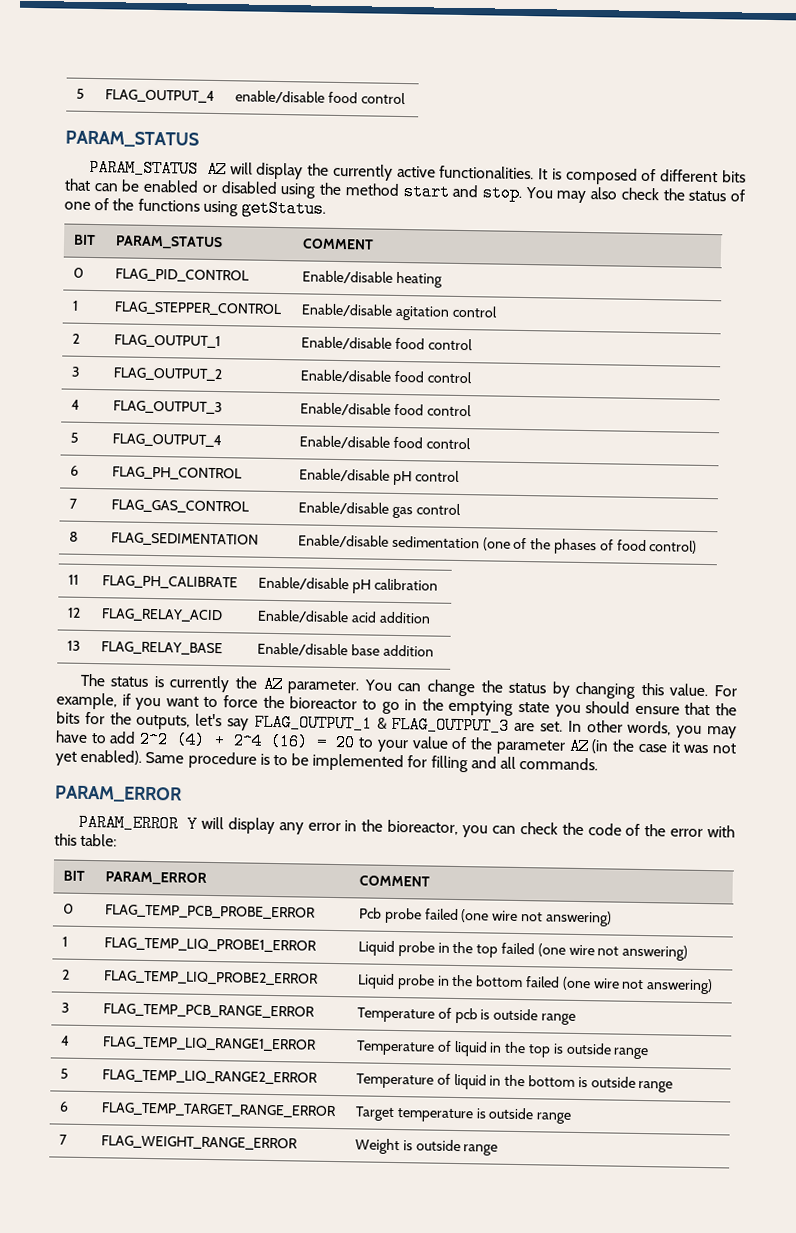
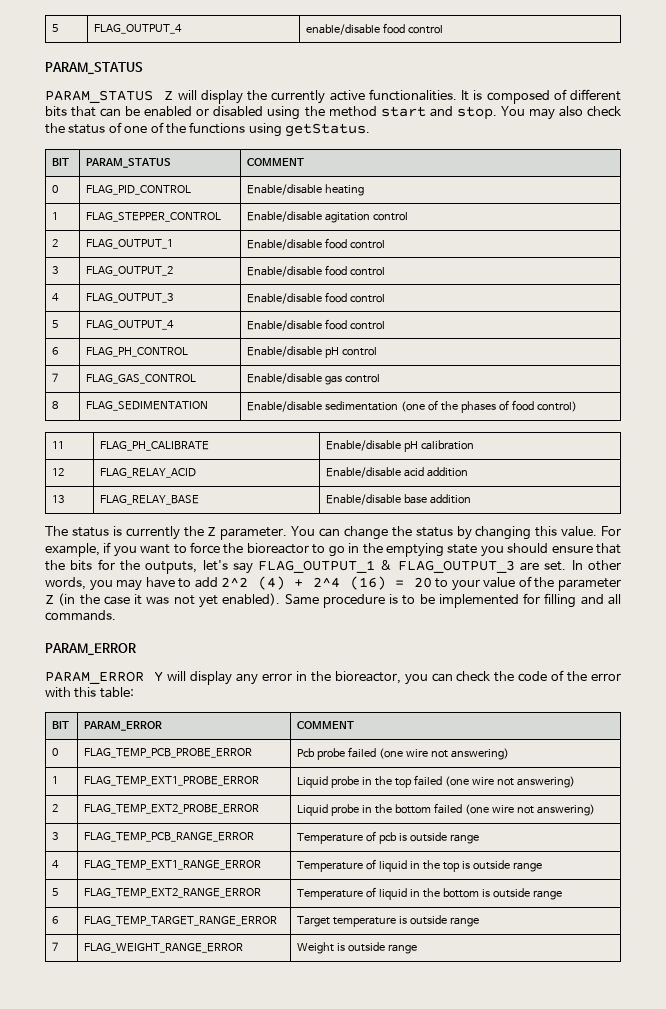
[206,160,227,179] AZ -> [164,91,174,100] Z
[262,675,284,694] AZ -> [207,527,217,536] Z
[568,737,590,756] AZ -> [45,595,54,604] Z
[104,937,318,953] FLAG_TEMP_LIQ_PROBE1_ERROR -> [83,776,259,786] FLAG_TEMP_EXT1_PROBE_ERROR
[104,970,320,986] FLAG_TEMP_LIQ_PROBE2_ERROR -> [83,804,259,814] FLAG_TEMP_EXT2_PROBE_ERROR
[102,1036,318,1052] FLAG_TEMP_LIQ_RANGE1_ERROR -> [83,860,261,870] FLAG_TEMP_EXT1_RANGE_ERROR
[102,1069,319,1085] FLAG_TEMP_LIQ_RANGE2_ERROR -> [83,888,261,898] FLAG_TEMP_EXT2_RANGE_ERROR

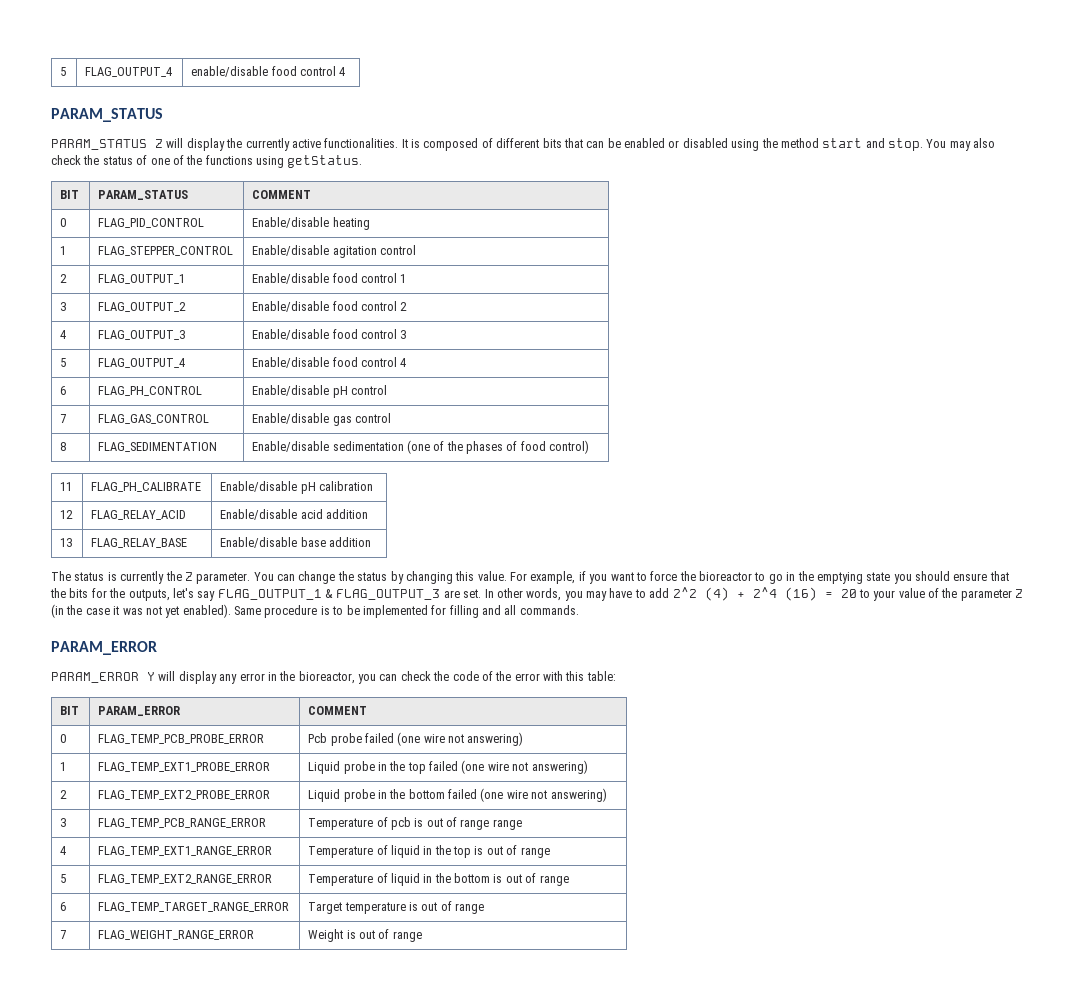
(443, 29) none -> [339,67,346,76] 4
(385, 244) none -> [400,274,407,283] 1
(385, 271) none -> [400,302,408,311] 2
(385, 298) none -> [400,330,407,339] 3
(385, 325) none -> [400,358,407,367] 4
[409,832,447,842] outside -> [426,817,490,830] out of range
[472,860,510,870] outside -> [486,845,518,855] out of
[492,888,530,898] outside -> [505,873,537,883] out of
[409,915,447,925] outside -> [421,901,452,911] out of
[347,942,385,952] outside -> [358,929,390,939] out of

